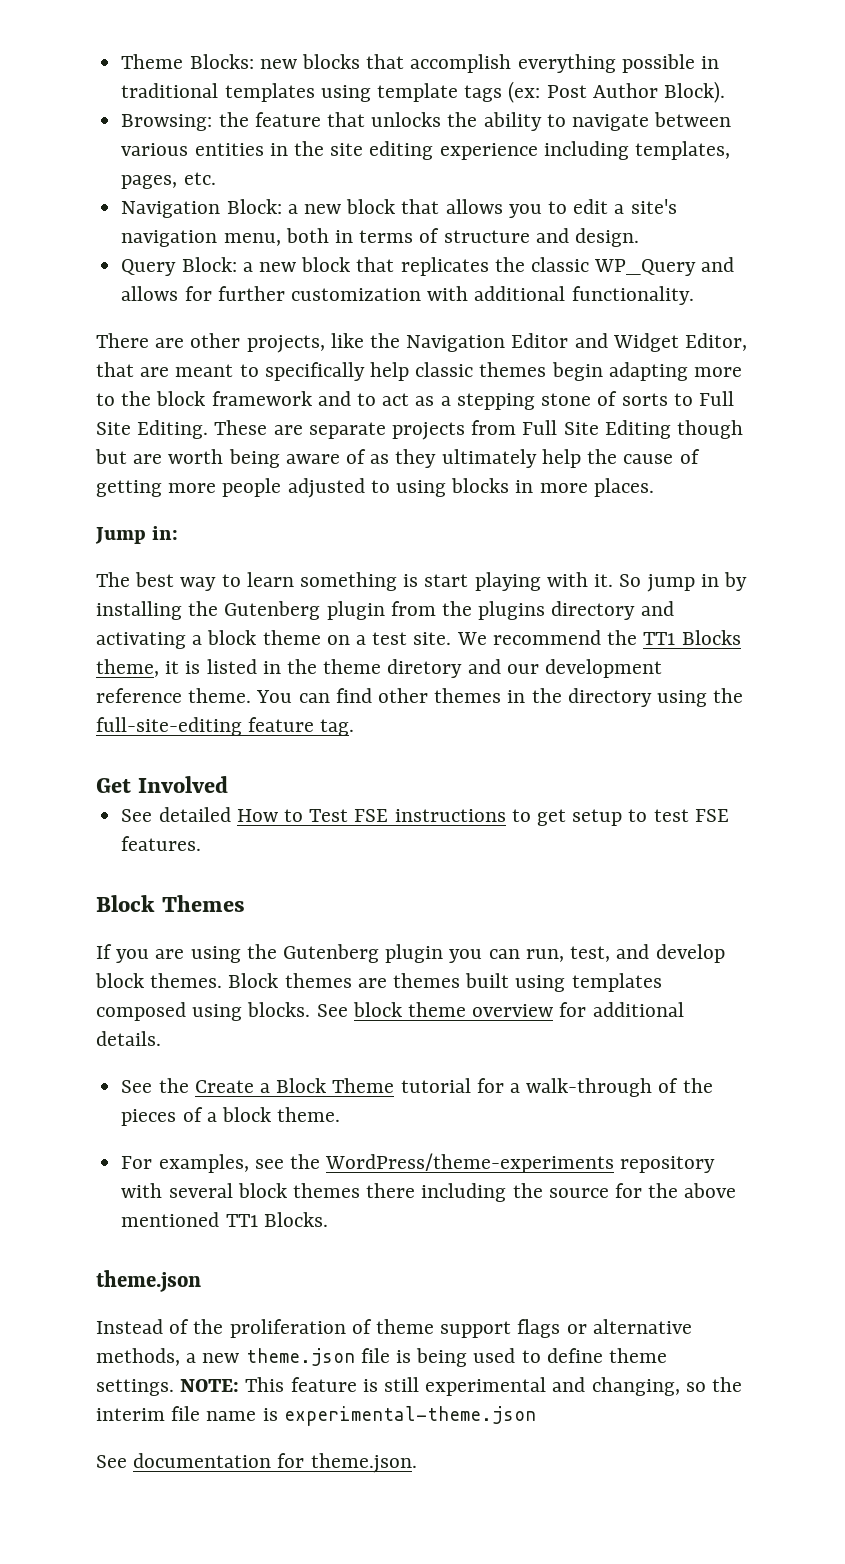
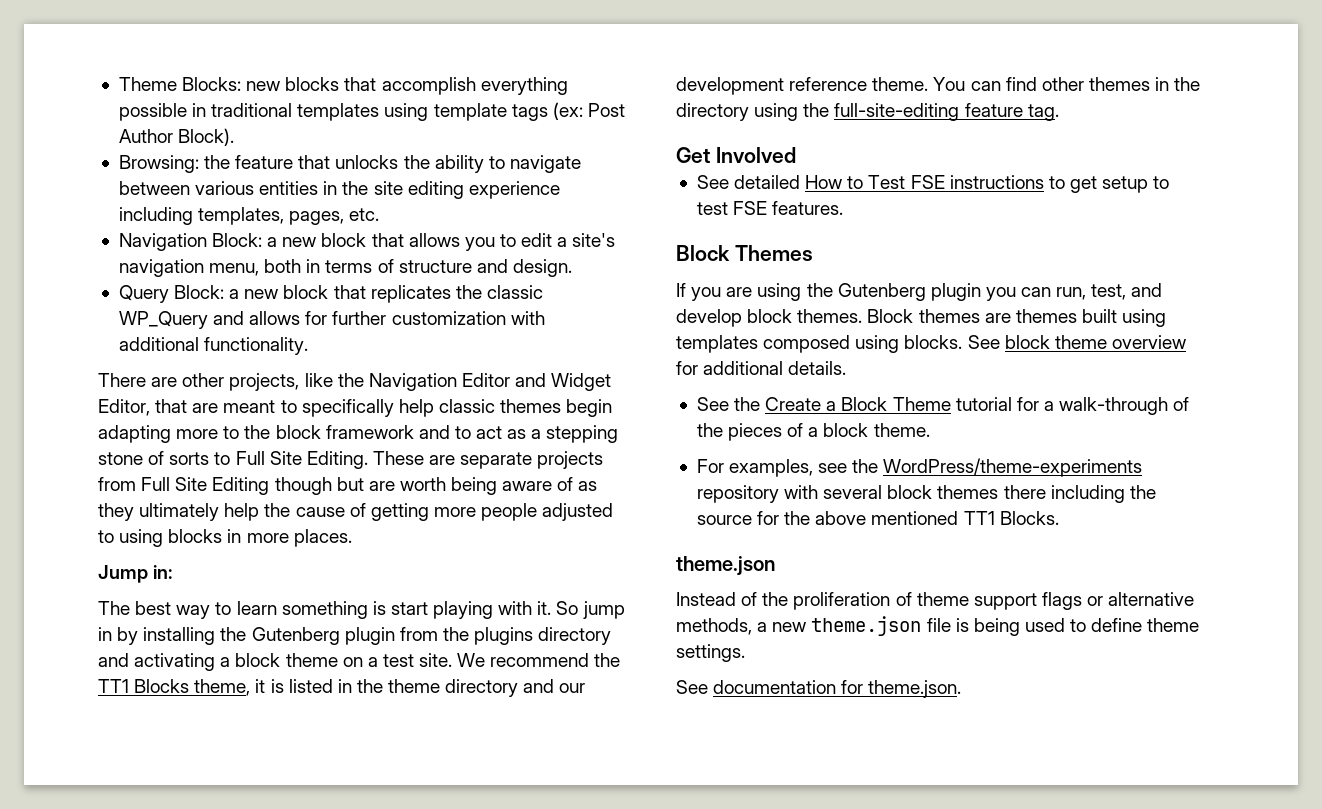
[387,659,463,678] diretory -> [445,679,519,697] directory
[180,1377,743,1396] [96,1406,536,1426] NOTE: This feature is still experimental and changing, so the interim file name is experimental-theme.json -> (745, 653) none

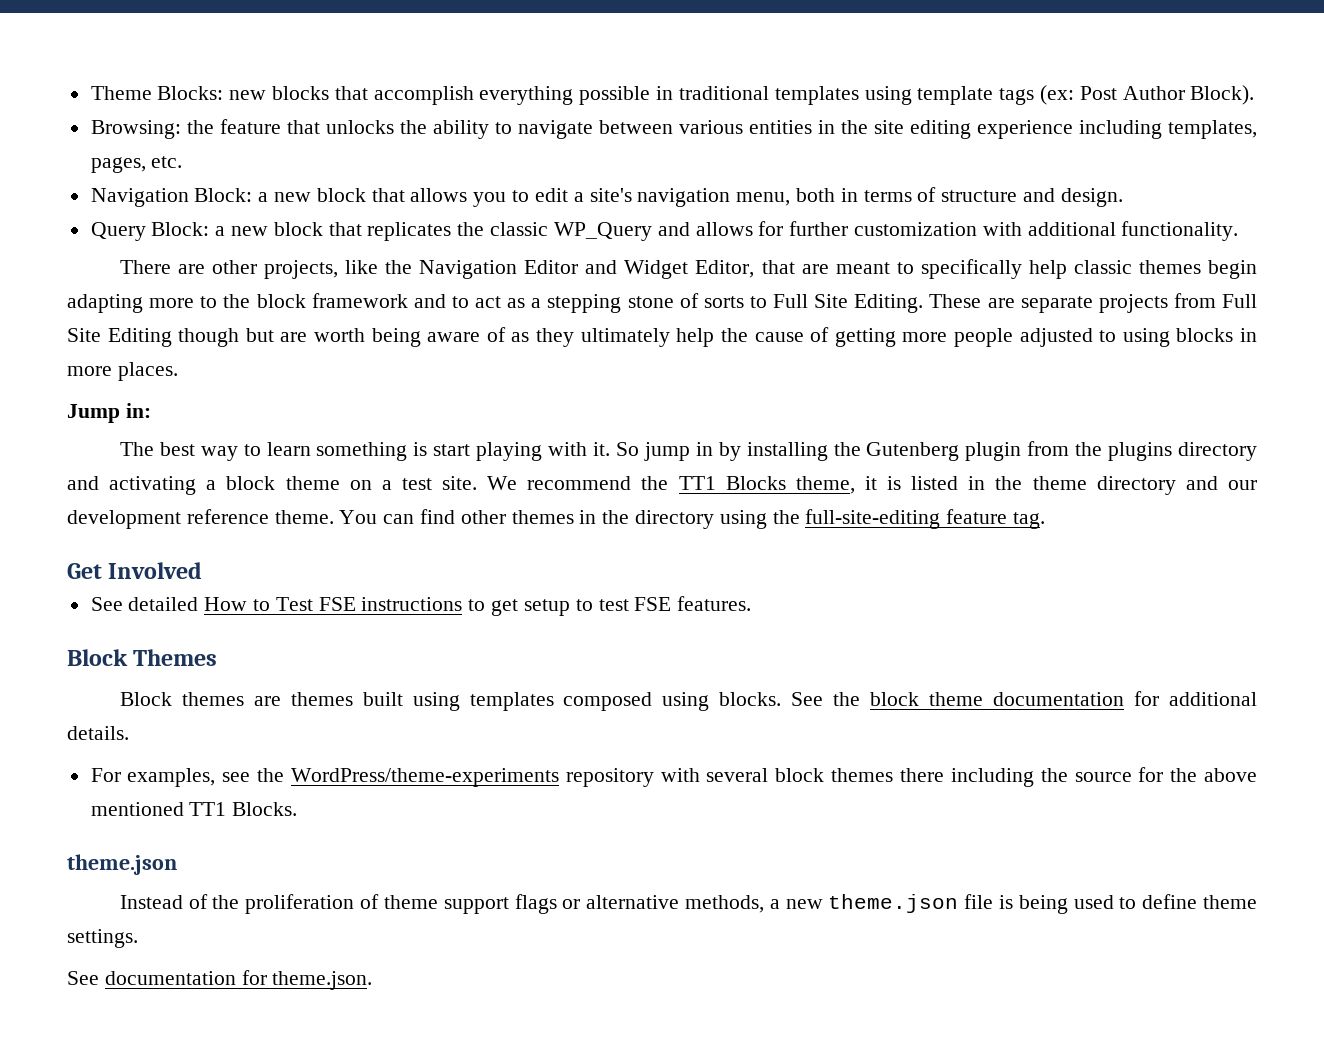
[676,283,1163,301] [676,309,863,327] If you are using the Gutenberg plugin you can run, test, and develop block themes. -> (218, 657) none
[1004,335,1186,349] block theme overview -> [833,692,1125,706] the block theme documentation
[696,397,1190,415] [696,423,930,441] // See the Create a Block Theme tutorial for a walk-through of the pieces of a block theme. -> (129, 733) none

